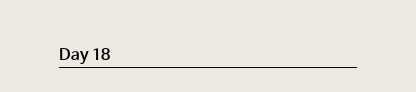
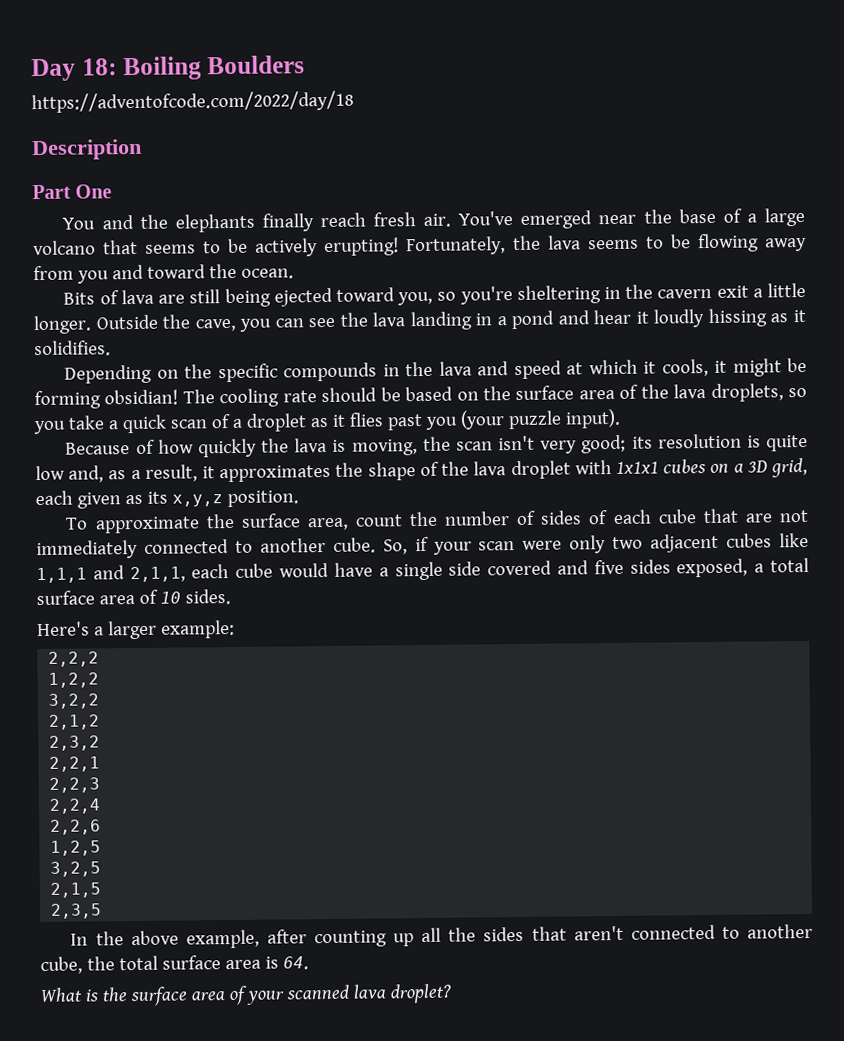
[92,48,111,60] 18 -> [81,55,306,81] [31,90,354,114] [31,138,142,161] [32,184,113,200] [62,207,805,233] [33,233,807,257] [33,263,294,284] [63,282,807,308] [33,308,806,335] [34,340,111,357] [64,357,808,384] [34,383,807,410] [33,408,621,435] [65,433,809,458] [35,457,809,483] [35,490,299,509] [65,508,809,534] [36,532,810,560] [36,557,809,584] [36,589,231,606] [37,619,235,640] [48,651,100,667] [48,672,100,688] [48,693,100,709] [49,714,101,730] [49,735,101,751] [49,756,101,772] [49,777,101,793] [49,798,102,814] [50,819,102,835] [50,840,102,856] [50,861,102,877] [50,882,102,898] [50,903,103,919] [70,923,814,949] [40,955,309,975] [40,983,452,1007] 18: Boiling Boulders // https://adventofcode.com/2022/day/18 // Description // Part One // You and the elephants finally reach fresh air. You've emerged near the base of a large volcano that seems to be actively erupting! Fortunately, the lava seems to be flowing away from you and toward the ocean. // Bits of lava are still being ejected toward you, so you're sheltering in the cavern exit a little longer. Outside the cave, you can see the lava landing in a pond and hear it loudly hissing as it solidifies. // Depending on the specific compounds in the lava and speed at which it cools, it might be forming obsidian! The cooling rate should be based on the surface area of the lava droplets, so you take a quick scan of a droplet as it flies past you (your puzzle input). // Because of how quickly the lava is moving, the scan isn't very good; its resolution is quite low and, as a result, it approximates the shape of the lava droplet with 1x1x1 cubes on a 3D grid, each given as its x,y,z position. // To approximate the surface area, count the number of sides of each cube that are not immediately connected to another cube. So, if your scan were only two adjacent cubes like 1,1,1 and 2,1,1, each cube would have a single side covered and five sides exposed, a total surface area of 10 sides. // Here's a larger example: // 2,2,2 // 1,2,2 // 3,2,2 // 2,1,2 // 2,3,2 // 2,2,1 // 2,2,3 // 2,2,4 // 2,2,6 // 1,2,5 // 3,2,5 // 2,1,5 // 2,3,5 // In the above example, after counting up all the sides that aren't connected to another cube, the total surface area is 64. // What is the surface area of your scanned lava droplet?

